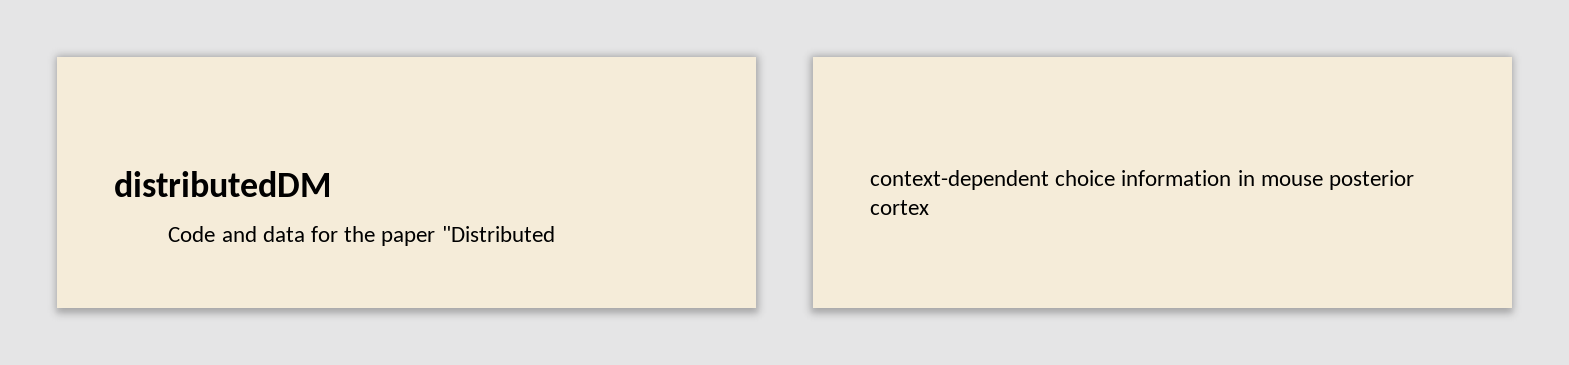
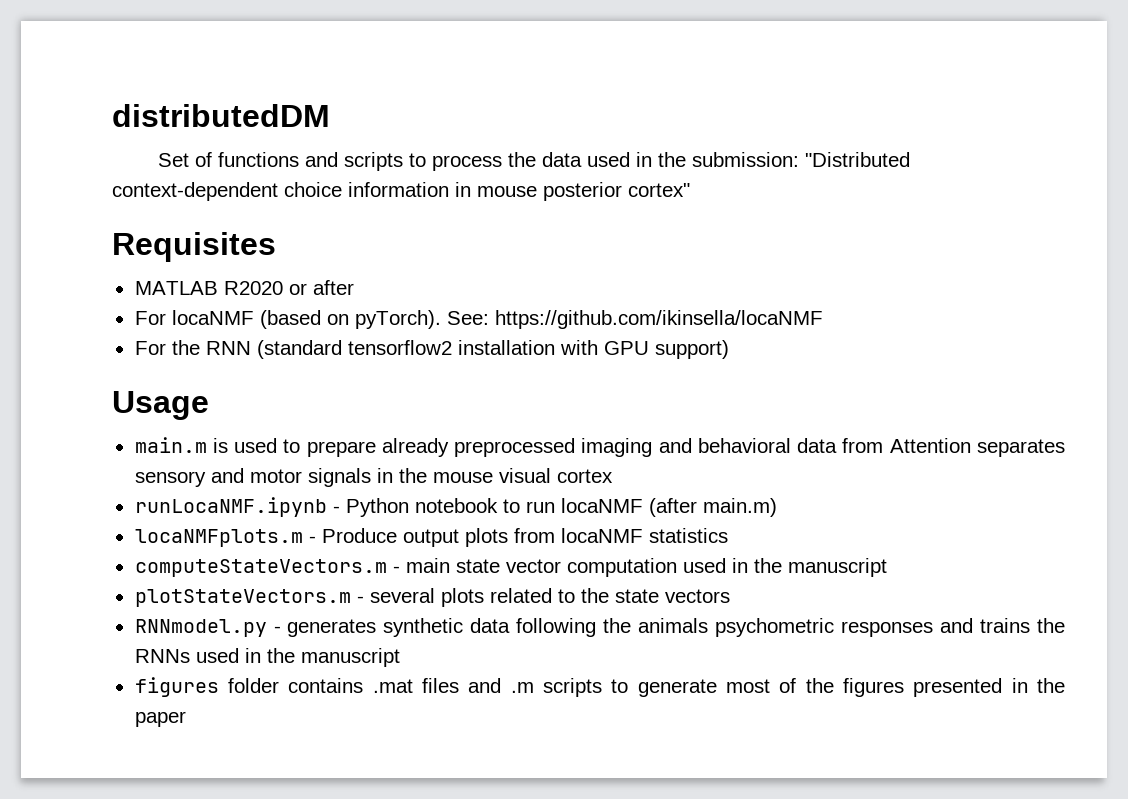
[168,226,436,246] Code and data for the paper -> [157,152,799,171] Set of functions and scripts to process the data used in the submission:
[870,200,929,215] cortex -> [628,183,690,197] [112,232,276,262] [134,280,354,295] [134,310,823,329] [134,340,729,359] [112,391,209,420] [134,437,1065,457] [134,468,613,487] [134,497,777,517] [134,528,728,547] [134,558,887,577] [134,588,730,607] [134,618,1065,637] [134,648,400,667] [134,677,1066,697] [134,711,186,727] cortex" // Requisites // MATLAB R2020 or after // For locaNMF (based on pyTorch). See: https://github.com/ikinsella/locaNMF // For the RNN (standard tensorflow2 installation with GPU support) // Usage // main.m is used to prepare already preprocessed imaging and behavioral data from Attention separates sensory and motor signals in the mouse visual cortex // runLocaNMF.ipynb - Python notebook to run locaNMF (after main.m) // locaNMFplots.m - Produce output plots from locaNMF statistics // computeStateVectors.m - main state vector computation used in the manuscript // plotStateVectors.m - several plots related to the state vectors // RNNmodel.py - generates synthetic data following the animals psychometric responses and trains the RNNs used in the manuscript // figures folder contains .mat files and .m scripts to generate most of the figures presented in the paper

